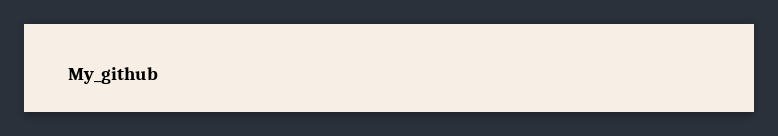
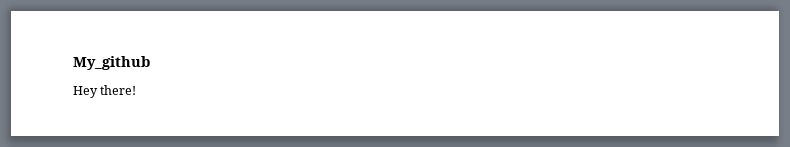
(158, 75) none -> [73,85,137,98] // Hey there!

